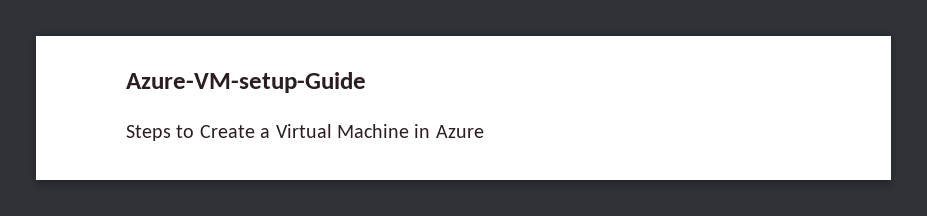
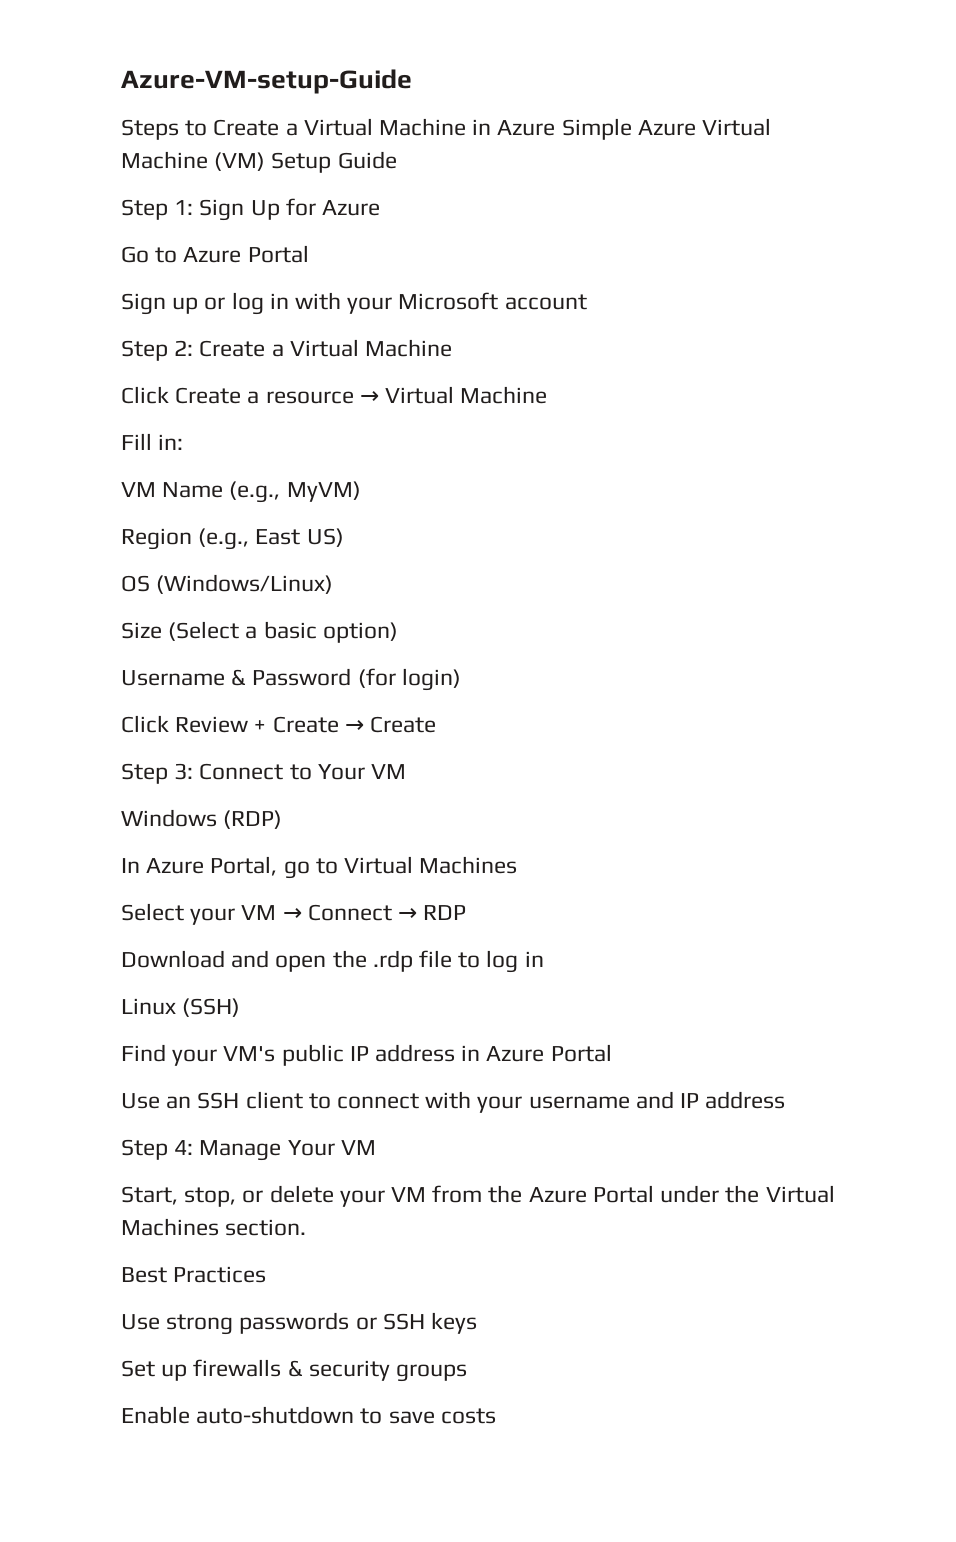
(484, 131) none -> [561,118,772,140] [121,151,397,173] [121,198,381,221] [121,245,309,263] [121,292,587,315] [121,339,453,361] [121,386,548,404] [121,433,184,450] [121,481,361,503] [121,528,344,550] [121,574,334,594] [121,621,398,643] [121,668,461,691] [121,715,437,733] [121,763,407,784] [121,809,283,829] [121,856,518,879] [121,903,467,925] [121,950,544,973] [121,998,241,1017] [121,1044,612,1066] [121,1091,786,1113] [121,1139,376,1161] [121,1185,835,1207] [121,1218,307,1236] [121,1266,267,1283] [121,1312,478,1335] [121,1359,468,1382] [121,1406,496,1424] Simple Azure Virtual Machine (VM) Setup Guide // Step 1: Sign Up for Azure // Go to Azure Portal // Sign up or log in with your Microsoft account // Step 2: Create a Virtual Machine // Click Create a resource → Virtual Machine // Fill in: // VM Name (e.g., MyVM) // Region (e.g., East US) // OS (Windows/Linux) // Size (Select a basic option) // Username & Password (for login) // Click Review + Create → Create // Step 3: Connect to Your VM // Windows (RDP) // In Azure Portal, go to Virtual Machines // Select your VM → Connect → RDP // Download and open the .rdp file to log in // Linux (SSH) // Find your VM's public IP address in Azure Portal // Use an SSH client to connect with your username and IP address // Step 4: Manage Your VM // Start, stop, or delete your VM from the Azure Portal under the Virtual Machines section. // Best Practices // Use strong passwords or SSH keys // Set up firewalls & security groups // Enable auto-shutdown to save costs

